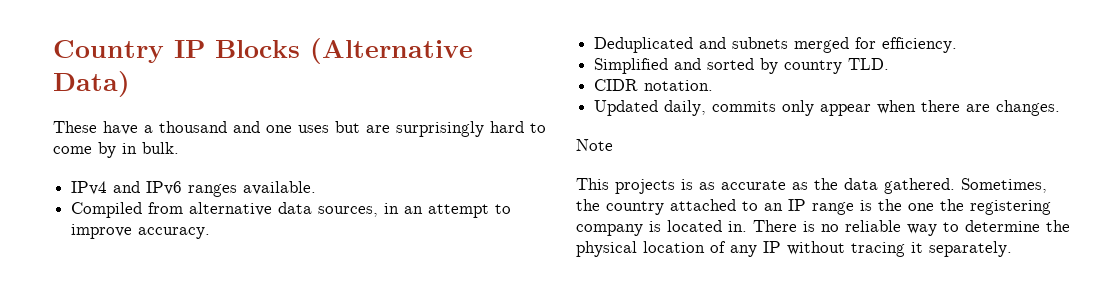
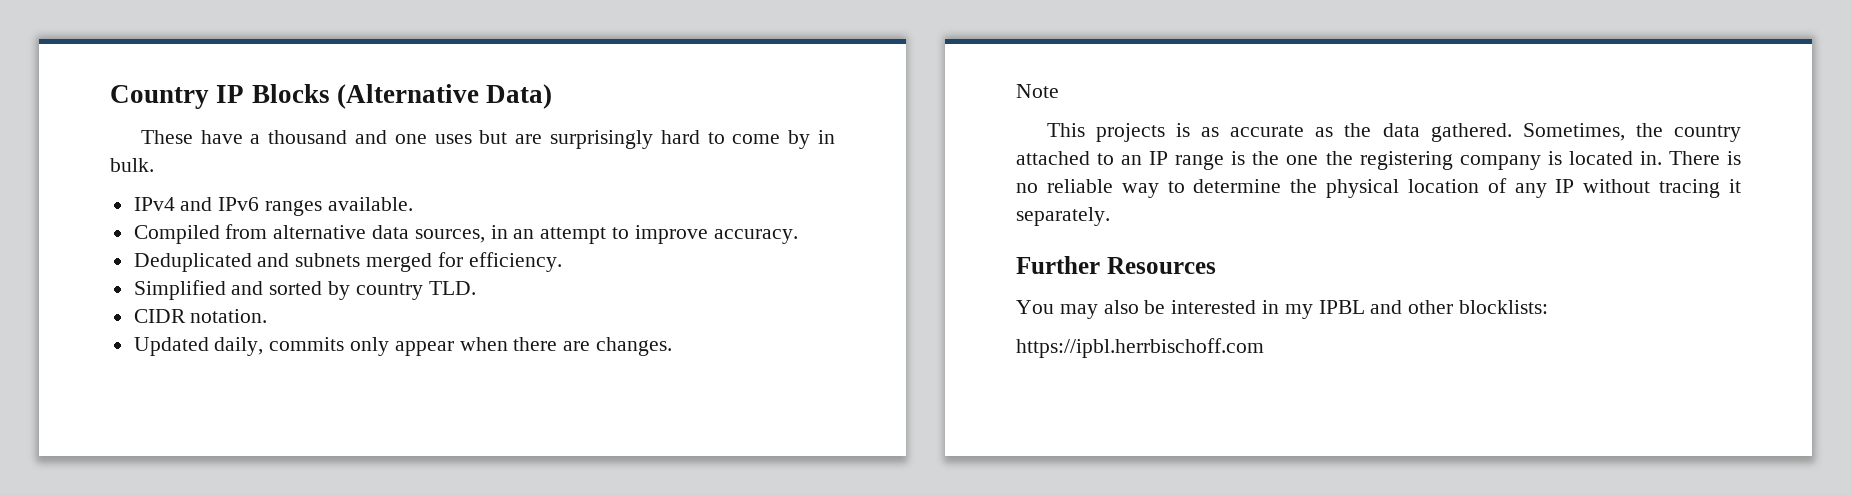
(1012, 249) none -> [1016,256,1216,274] [1016,300,1549,319] [1016,338,1264,358] // Further Resources // You may also be interested in my IPBL and other blocklists: // https://ipbl.herrbischoff.com

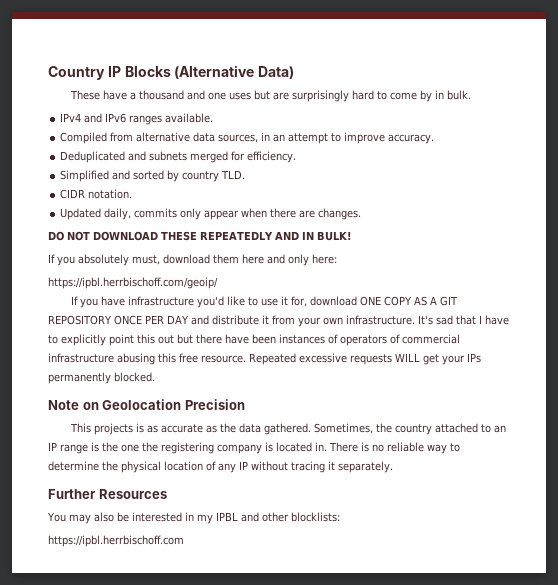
[1016,84,1059,98] Note -> [48,231,352,241] [48,254,337,266] [48,277,218,289] [71,296,459,308] [48,315,509,327] [48,334,460,346] [48,353,481,365] [48,372,155,384] [48,399,245,410] DO NOT DOWNLOAD THESE REPEATEDLY AND IN BULK! // If you absolutely must, download them here and only here: // https://ipbl.herrbischoff.com/geoip/ // If you have infrastructure you'd like to use it for, download ONE COPY AS A GIT REPOSITORY ONCE PER DAY and distribute it from your own infrastructure. It's sad that I have to explicitly point this out but there have been instances of operators of commercial infrastructure abusing this free resource. Repeated excessive requests WILL get your IPs permanently blocked. // Note on Geolocation Precision

